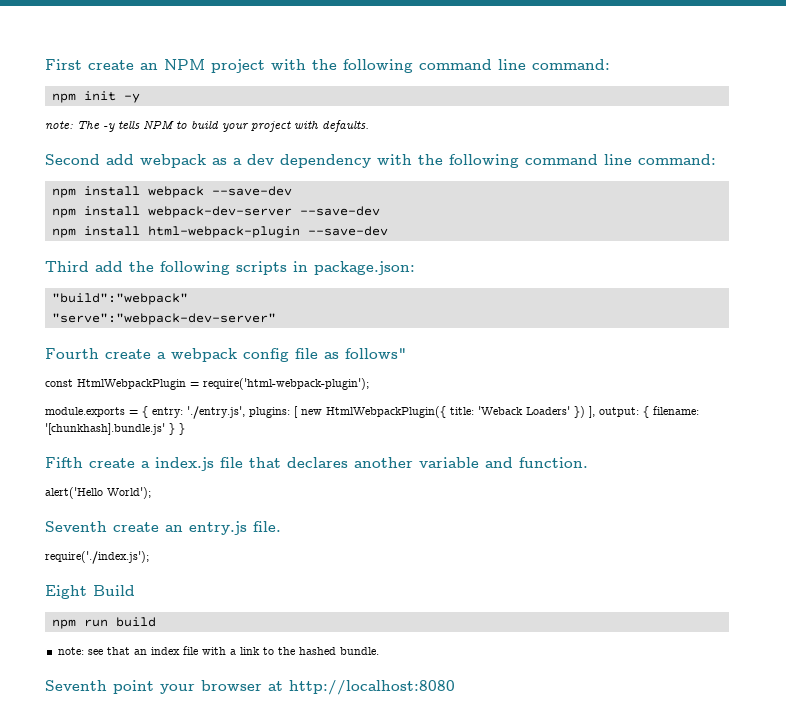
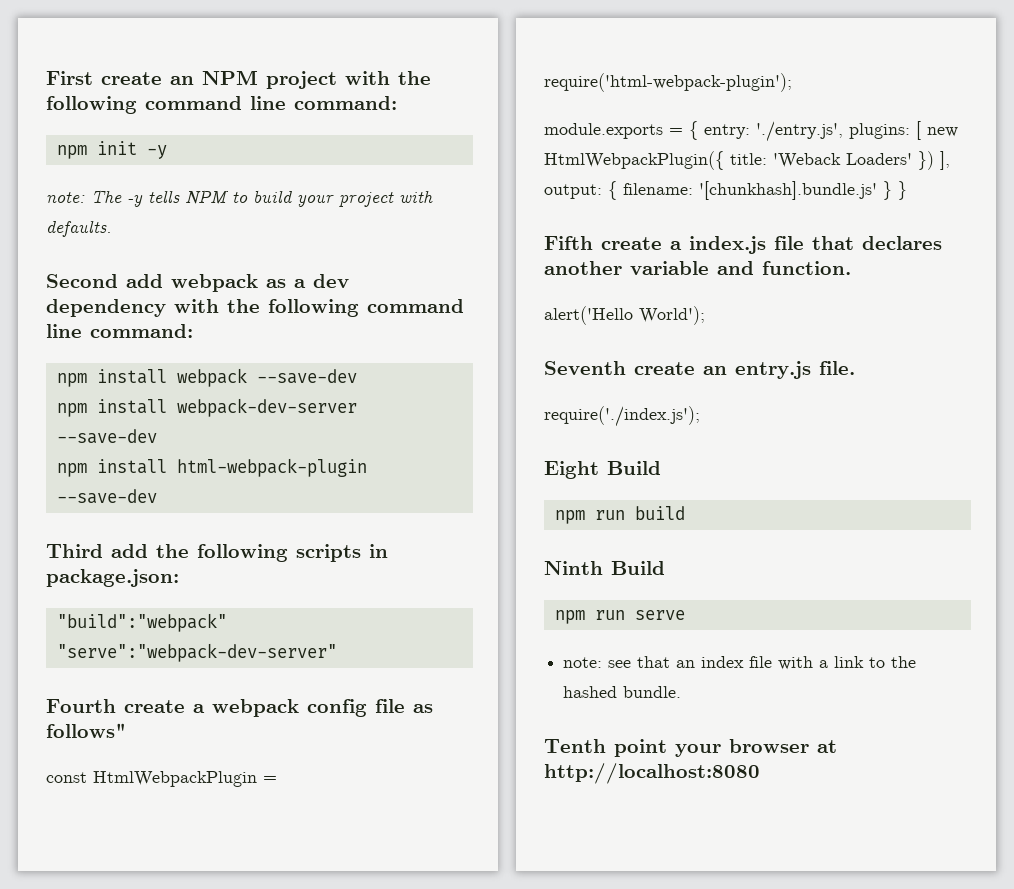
(156, 622) none -> [544,561,665,575] [554,610,685,624] // Ninth Build // npm run serve
[45,680,107,691] Seventh -> [544,739,606,753] Tenth

